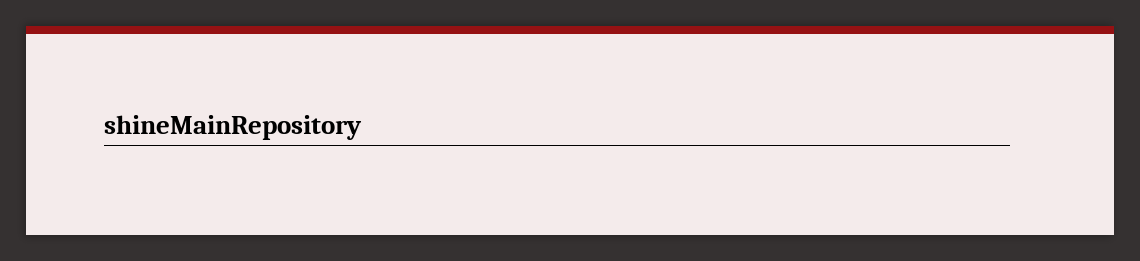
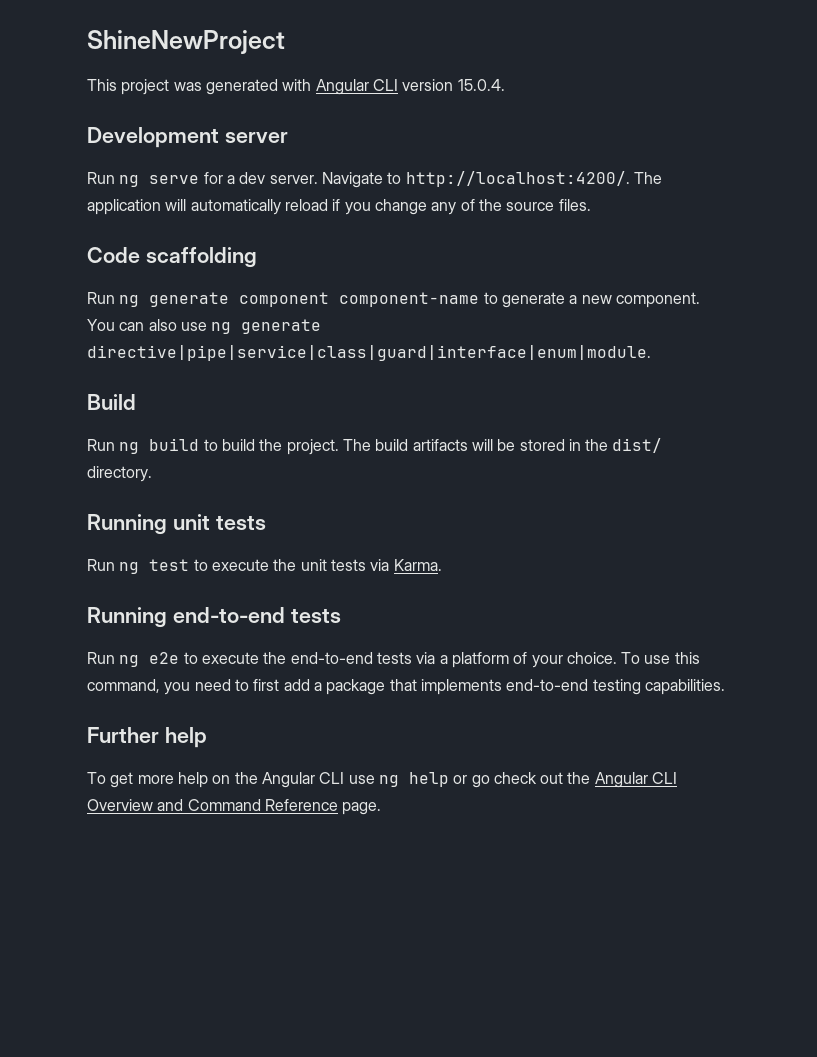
[104,115,362,140] shineMainRepository -> [87,30,285,54] [87,79,505,95] [87,127,288,148] [87,171,662,188] [87,199,591,215] [87,247,257,268] [87,292,700,308] [87,319,322,334] [87,345,651,361] [87,394,136,410] [87,438,663,455] [87,466,152,482] [87,514,266,535] [87,559,442,574] [87,607,341,628] [87,652,700,668] [87,679,725,695] [87,727,207,748] [87,772,678,788] [87,799,382,815] ShineNewProject // This project was generated with Angular CLI version 15.0.4. // Development server // Run ng serve for a dev server. Navigate to http://localhost:4200/. The application will automatically reload if you change any of the source files. // Code scaffolding // Run ng generate component component-name to generate a new component. You can also use ng generate directive|pipe|service|class|guard|interface|enum|module. // Build // Run ng build to build the project. The build artifacts will be stored in the dist/ directory. // Running unit tests // Run ng test to execute the unit tests via Karma. // Running end-to-end tests // Run ng e2e to execute the end-to-end tests via a platform of your choice. To use this command, you need to first add a package that implements end-to-end testing capabilities. // Further help // To get more help on the Angular CLI use ng help or go check out the Angular CLI Overview and Command Reference page.

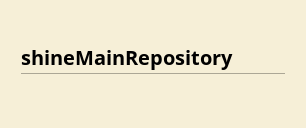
[87,30,285,54] [87,79,505,95] [87,127,288,148] [87,171,662,188] [87,199,591,215] [87,247,257,268] [87,292,700,308] [87,319,322,334] [87,345,651,361] [87,394,136,410] [87,438,663,455] [87,466,152,482] [87,514,266,535] [87,559,442,574] [87,607,341,628] [87,652,700,668] [87,679,725,695] [87,727,207,748] [87,772,678,788] [87,799,382,815] ShineNewProject // This project was generated with Angular CLI version 15.0.4. // Development server // Run ng serve for a dev server. Navigate to http://localhost:4200/. The application will automatically reload if you change any of the source files. // Code scaffolding // Run ng generate component component-name to generate a new component. You can also use ng generate directive|pipe|service|class|guard|interface|enum|module. // Build // Run ng build to build the project. The build artifacts will be stored in the dist/ directory. // Running unit tests // Run ng test to execute the unit tests via Karma. // Running end-to-end tests // Run ng e2e to execute the end-to-end tests via a platform of your choice. To use this command, you need to first add a package that implements end-to-end testing capabilities. // Further help // To get more help on the Angular CLI use ng help or go check out the Angular CLI Overview and Command Reference page. -> [21,50,233,70] shineMainRepository

